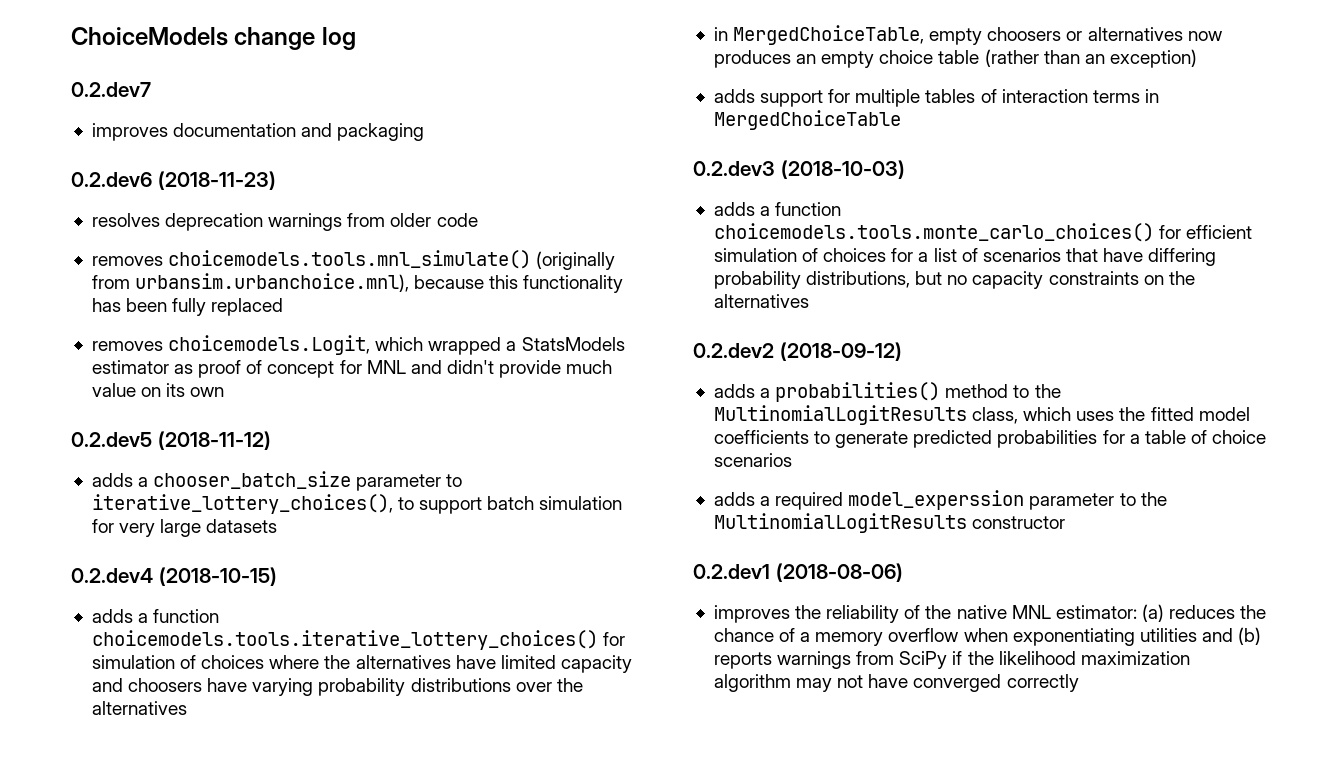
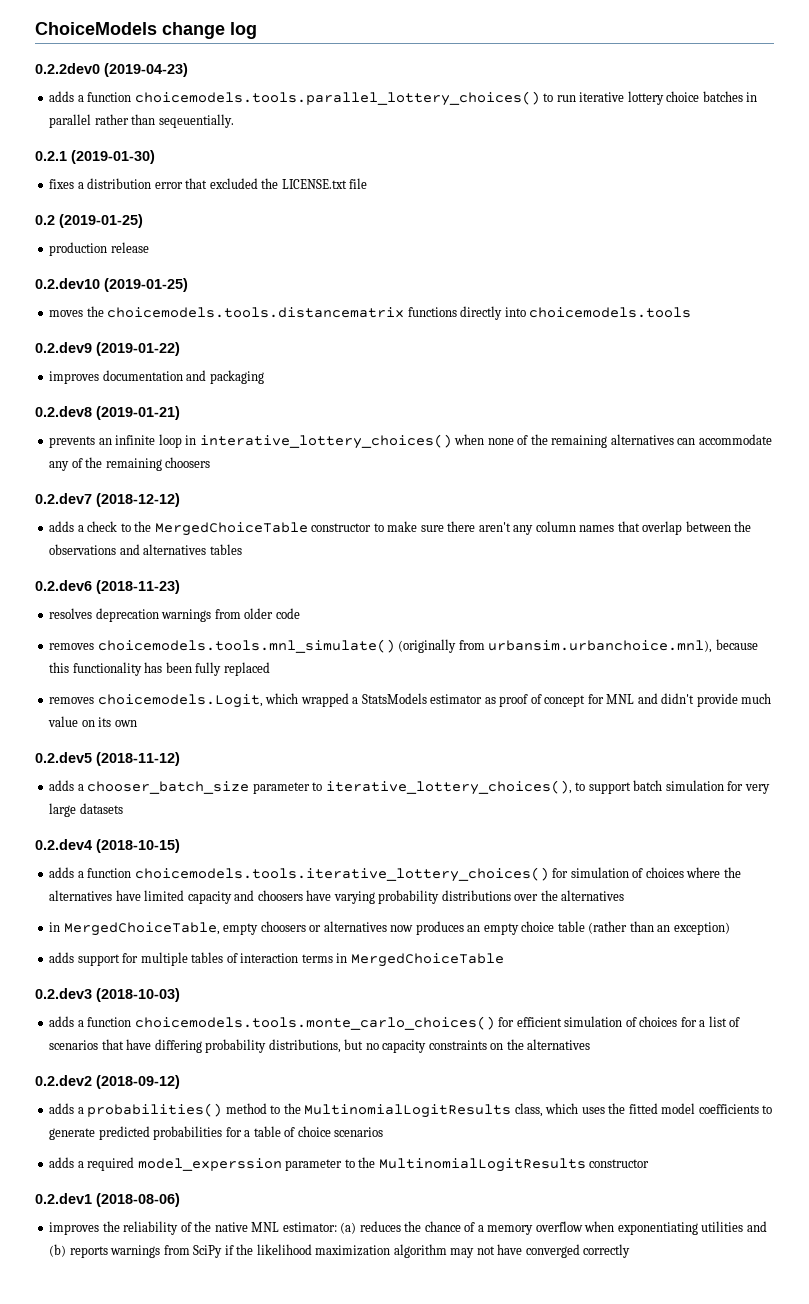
[71,82,151,97] [91,123,425,141] 0.2.dev7 // improves documentation and packaging -> [35,63,188,77] [49,91,758,106] [49,114,234,128] [35,150,155,164] [49,178,368,189] [35,214,143,228] [49,242,149,256] [35,278,188,292] [49,306,692,320] [35,342,180,356] [49,370,264,384] [35,406,180,420] [49,434,772,449] [49,457,211,471] [35,493,180,507] [49,521,752,536] [49,544,242,555] 0.2.2dev0 (2019-04-23) // adds a function choicemodels.tools.parallel_lottery_choices() to run iterative lottery choice batches in parallel rather than seqeuentially. // 0.2.1 (2019-01-30) // fixes a distribution error that excluded the LICENSE.txt file // 0.2 (2019-01-25) // production release // 0.2.dev10 (2019-01-25) // moves the choicemodels.tools.distancematrix functions directly into choicemodels.tools // 0.2.dev9 (2019-01-22) // improves documentation and packaging // 0.2.dev8 (2019-01-21) // prevents an infinite loop in interative_lottery_choices() when none of the remaining alternatives can accommodate any of the remaining choosers // 0.2.dev7 (2018-12-12) // adds a check to the MergedChoiceTable constructor to make sure there aren't any column names that overlap between the observations and alternatives tables

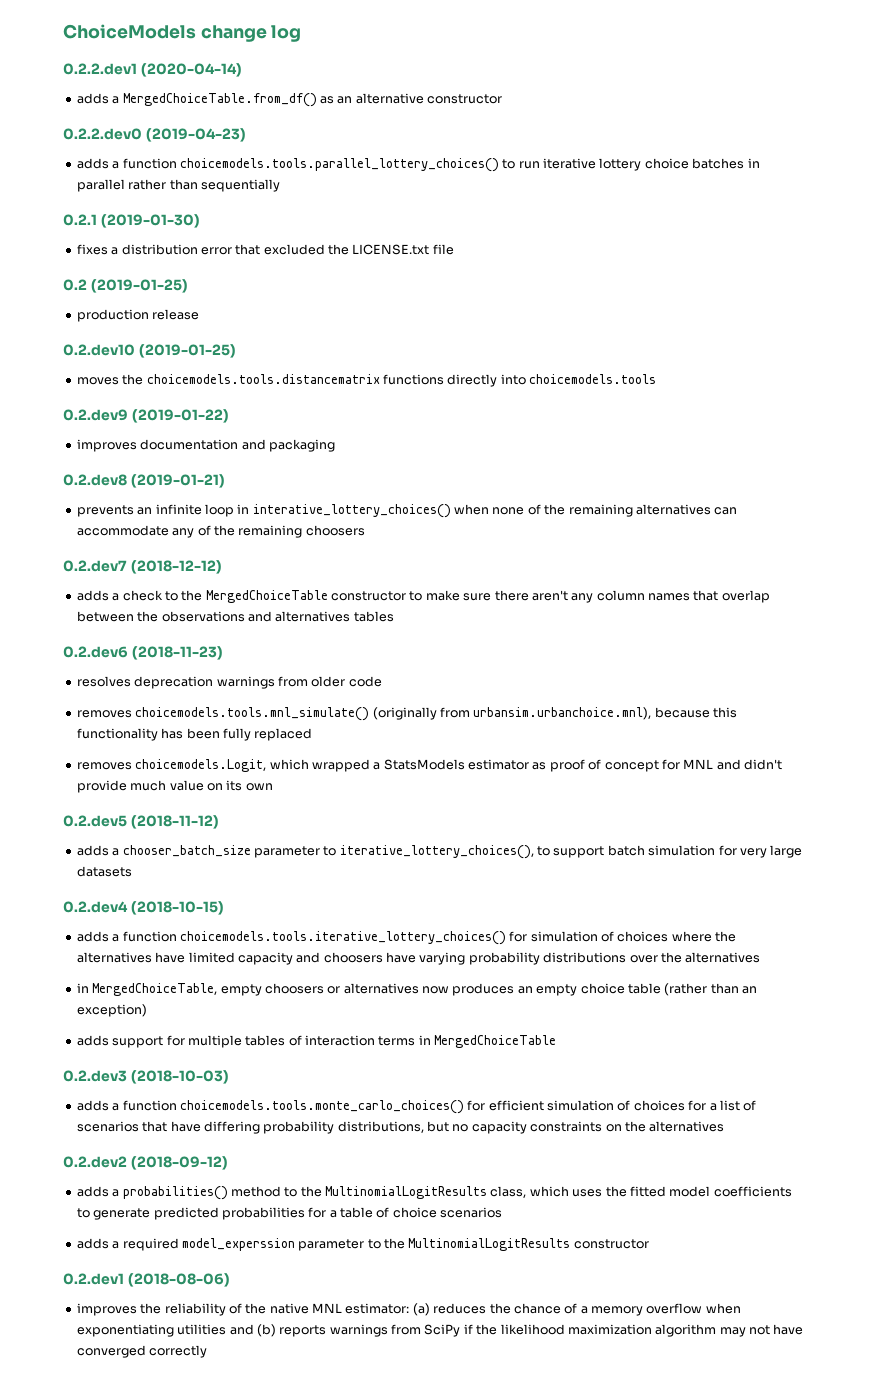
[35,63,100,74] 0.2.2dev0 -> [63,63,242,77] [76,93,502,107] [63,128,142,140] 0.2.2.dev1 (2020-04-14) // adds a MergedChoiceTable.from_df() as an alternative constructor // 0.2.2.dev0
[158,114,234,128] seqeuentially. -> [200,179,280,192] sequentially

